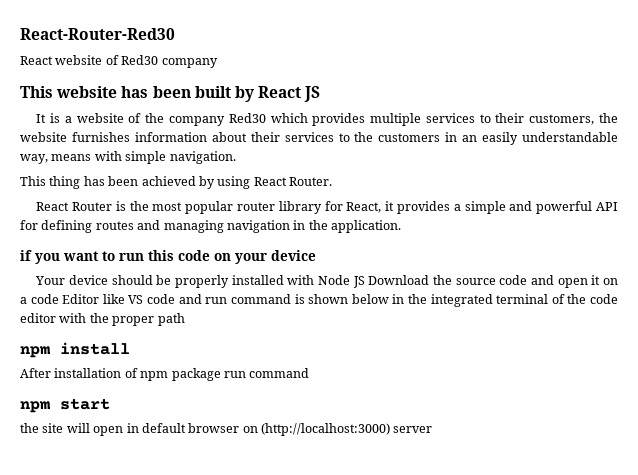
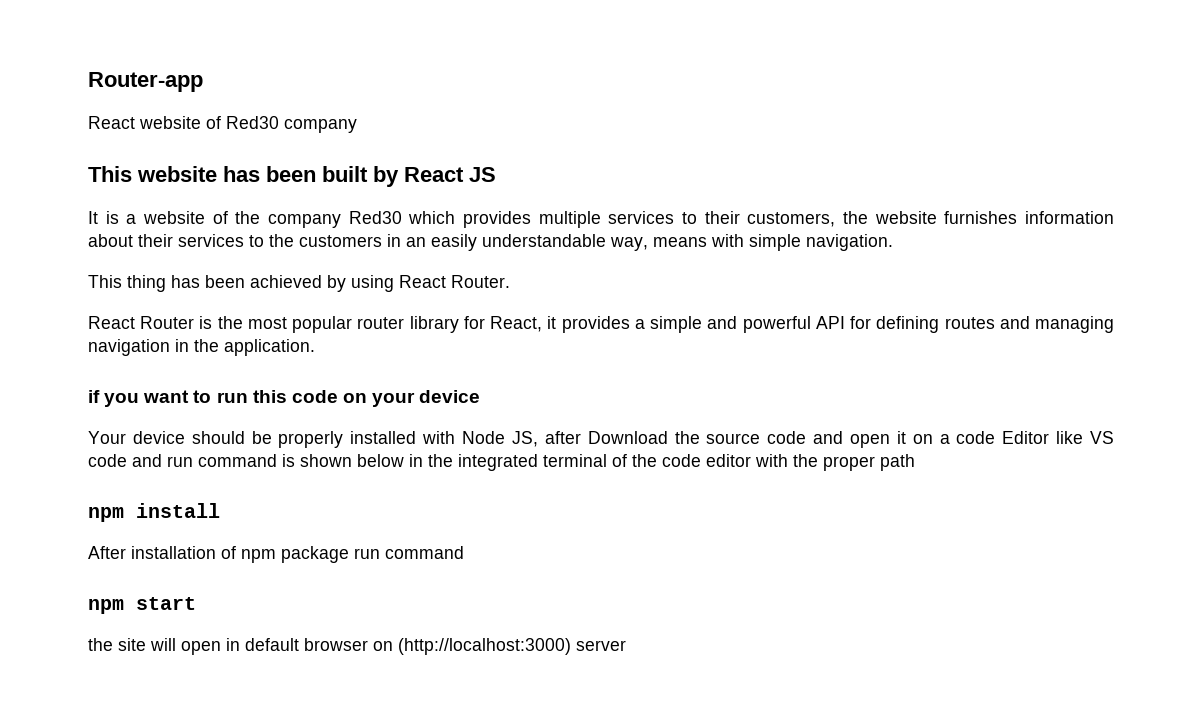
[20,28,175,40] React-Router-Red30 -> [88,72,203,92] Router-app
[352,276,365,288] JS -> [511,431,581,447] JS, after

